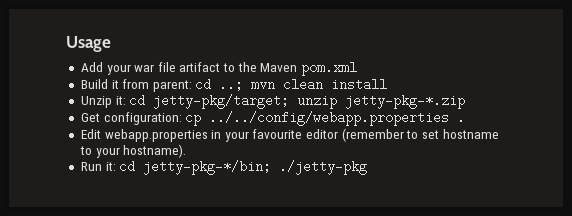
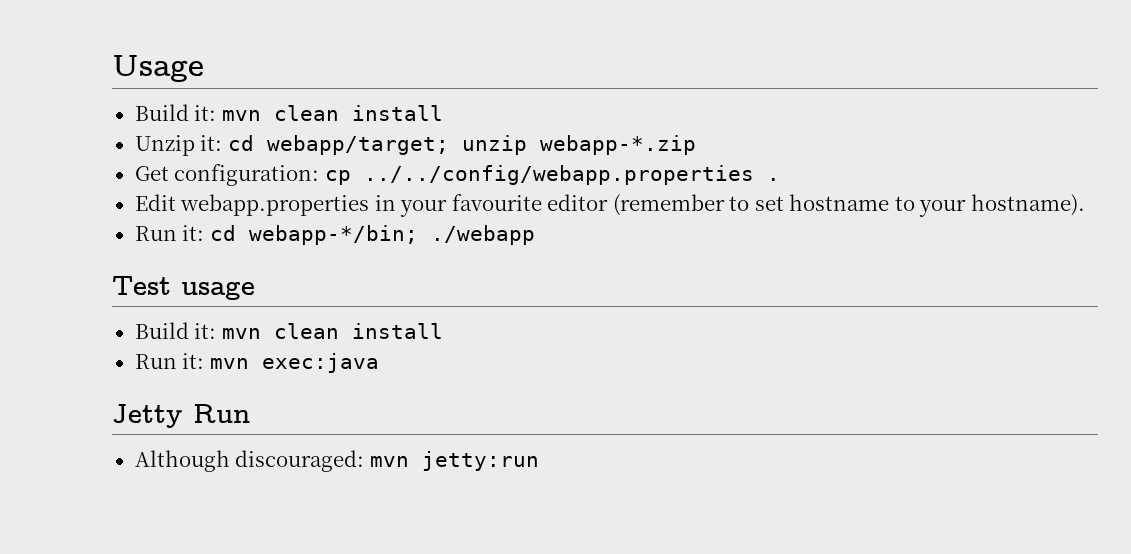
[80,61,358,76] [80,78,244,92] Add your war file artifact to the Maven pom.xml // Build it from parent: cd ..; -> [134,104,217,121] Build it:
[153,94,466,109] jetty-pkg/target; unzip jetty-pkg-*.zip -> [266,135,696,155] webapp/target; unzip webapp-*.zip
[143,160,368,175] jetty-pkg-*/bin; ./jetty-pkg -> [248,225,535,245] [112,276,255,300] [134,322,443,339] [134,353,379,373] [112,404,250,428] [134,450,539,472] webapp-*/bin; ./webapp // Test usage // Build it: mvn clean install // Run it: mvn exec:java // Jetty Run // Although discouraged: mvn jetty:run

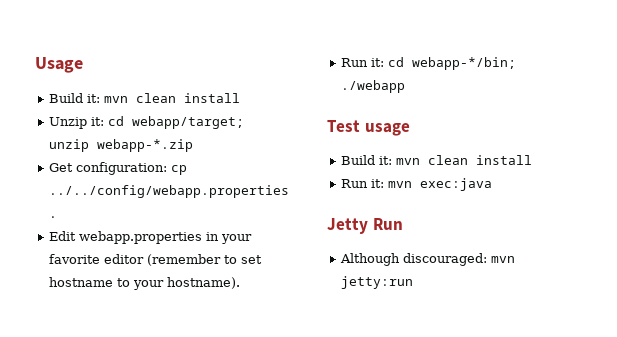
[451,194,542,211] favourite -> [49,254,101,264] favorite

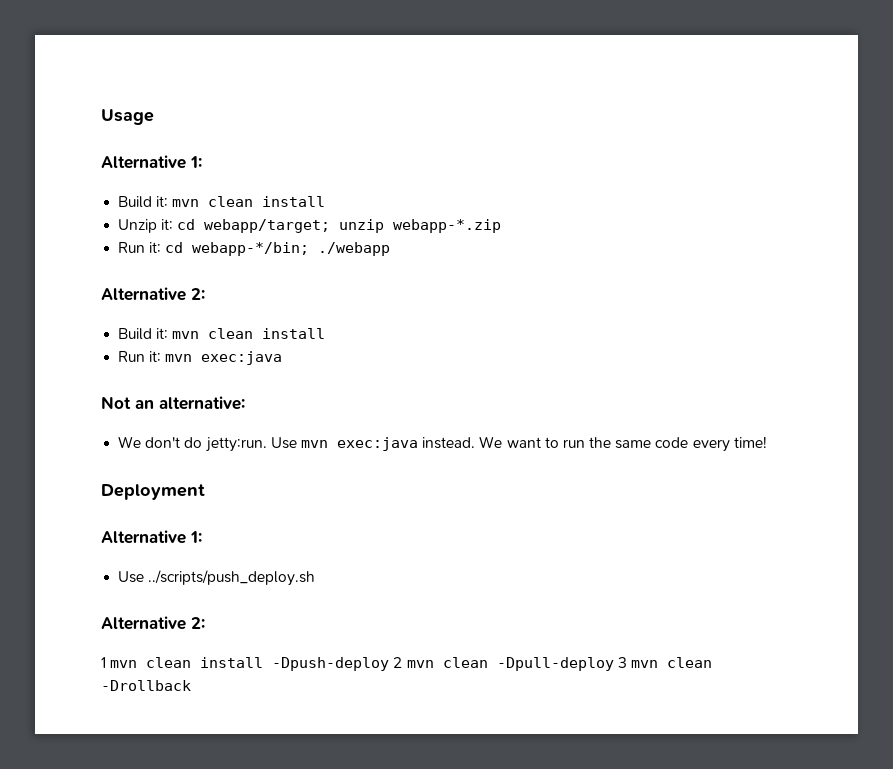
(83, 65) none -> [101,155,202,169] // Alternative 1:
[49,162,188,175] [49,185,290,198] [49,216,58,218] [49,231,253,244] [49,254,263,266] [49,277,241,290] // Get configuration: cp ../../config/webapp.properties . // Edit webapp.properties in your favorite editor (remember to set hostname to your hostname). -> (502, 226) none
[327,120,410,136] Test usage -> [101,287,205,301] Alternative 2:
[327,218,403,234] [340,253,516,266] [341,276,414,289] Jetty Run // Although discouraged: mvn jetty:run -> [101,396,245,410] [118,436,767,452] [101,484,205,500] [101,530,202,544] [118,570,316,586] [101,616,205,630] [101,657,712,671] [101,680,191,691] Not an alternative: // We don't do jetty:run. Use mvn exec:java instead. We want to run the same code every time! // Deployment // Alternative 1: // Use ../scripts/push_deploy.sh // Alternative 2: // 1 mvn clean install -Dpush-deploy 2 mvn clean -Dpull-deploy 3 mvn clean -Drollback

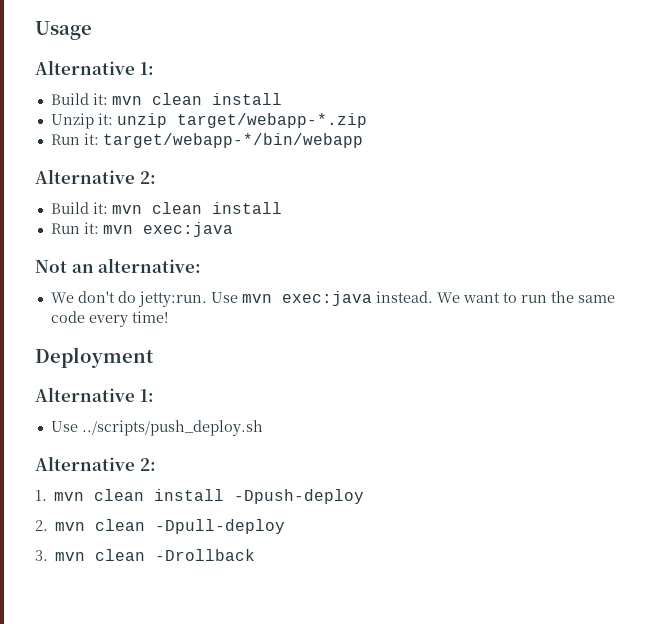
[177,219,502,233] [118,242,391,256] cd webapp/target; unzip webapp-*.zip // Run it: cd webapp-*/bin; ./webapp -> [116,113,367,128] [50,133,363,148] unzip target/webapp-*.zip // Run it: target/webapp-*/bin/webapp
[101,657,106,668] 1 -> [35,490,47,501] 1.
[393,657,403,668] 2 -> [35,520,48,531] // 2.
[617,657,627,668] 3 -> [35,550,48,561] // 3.

